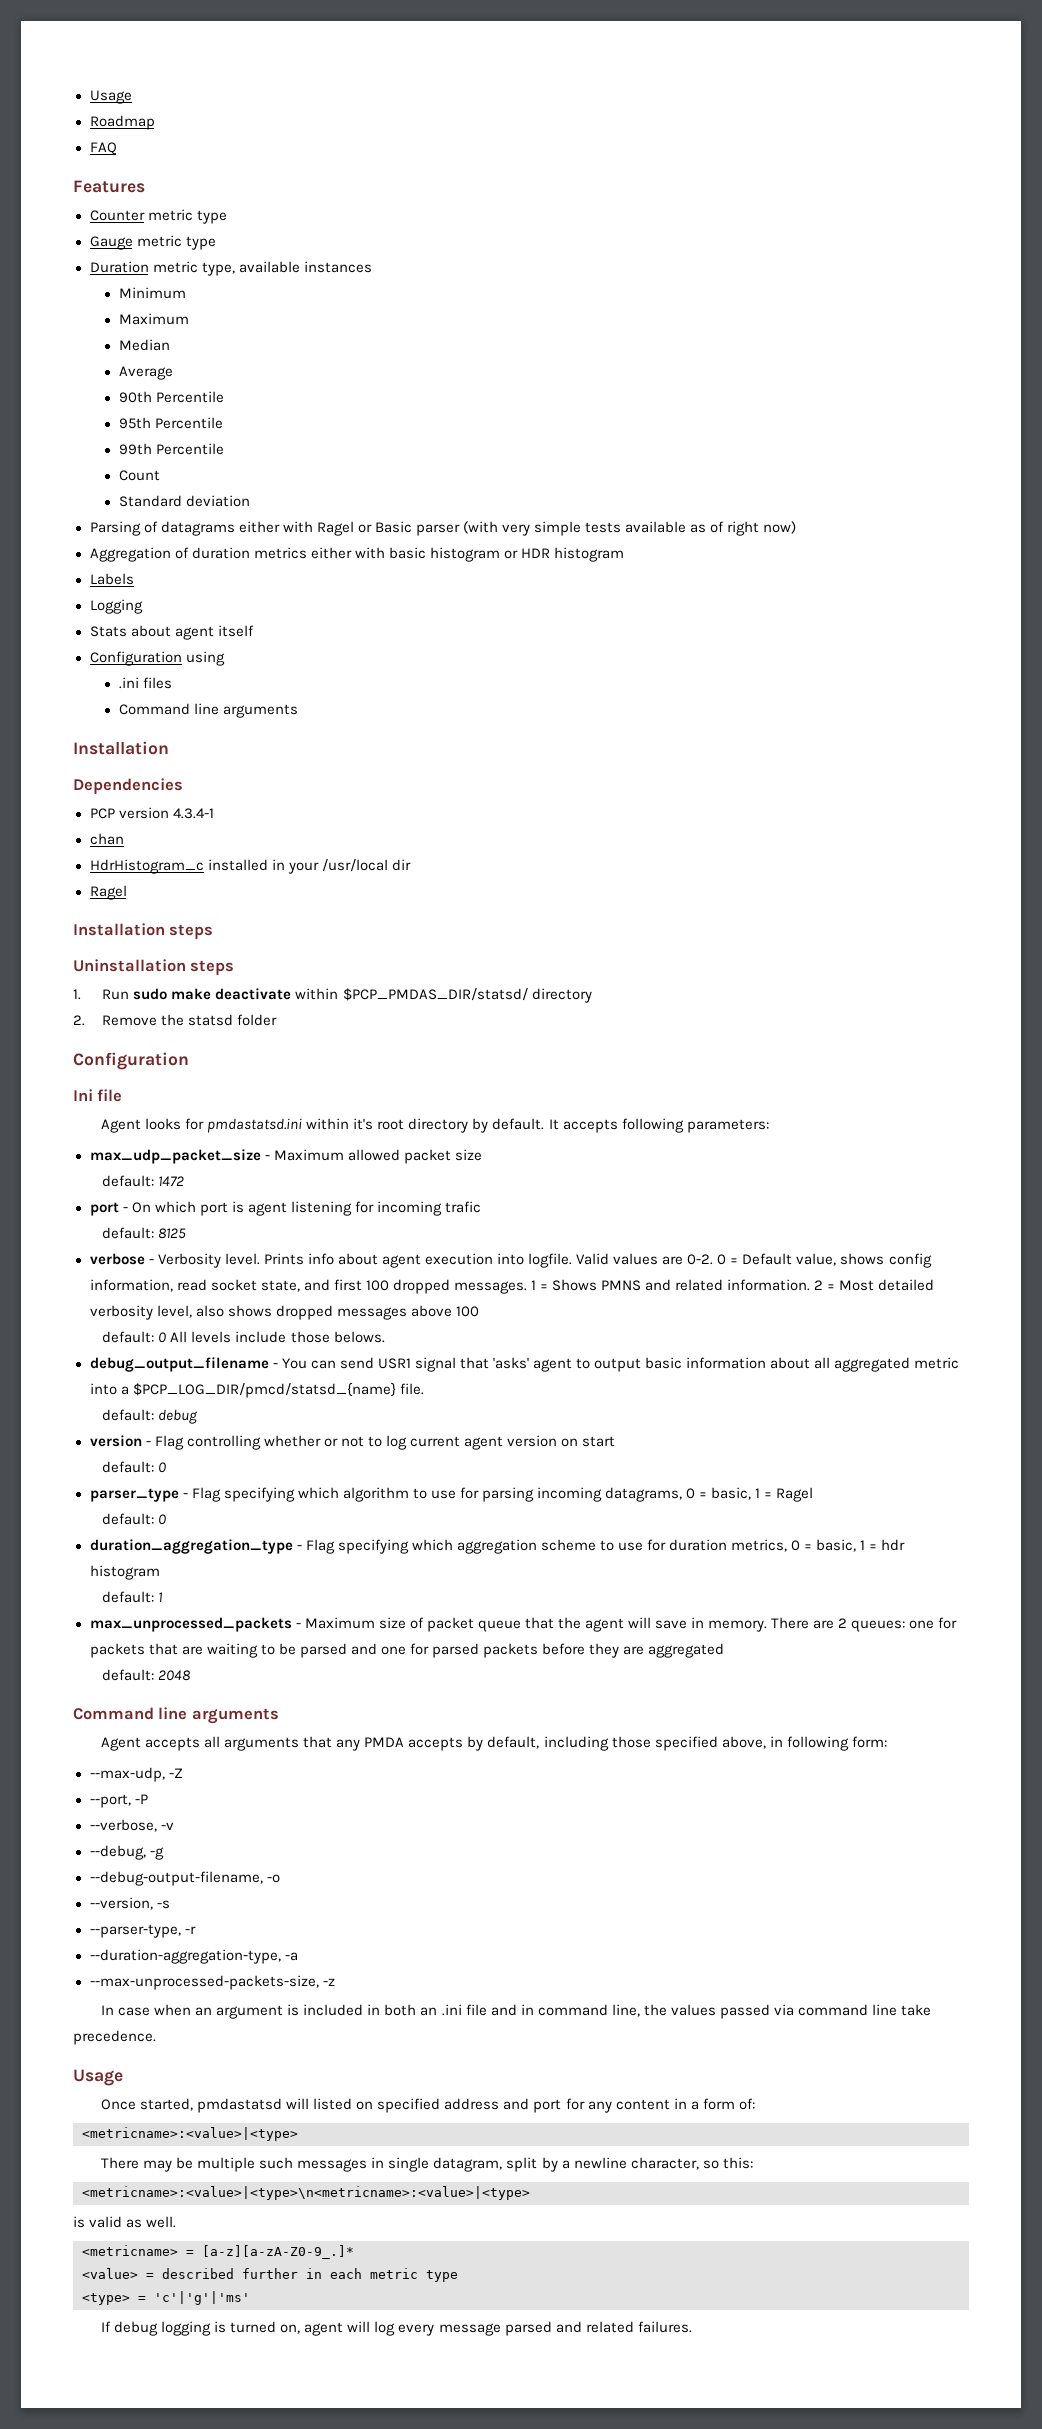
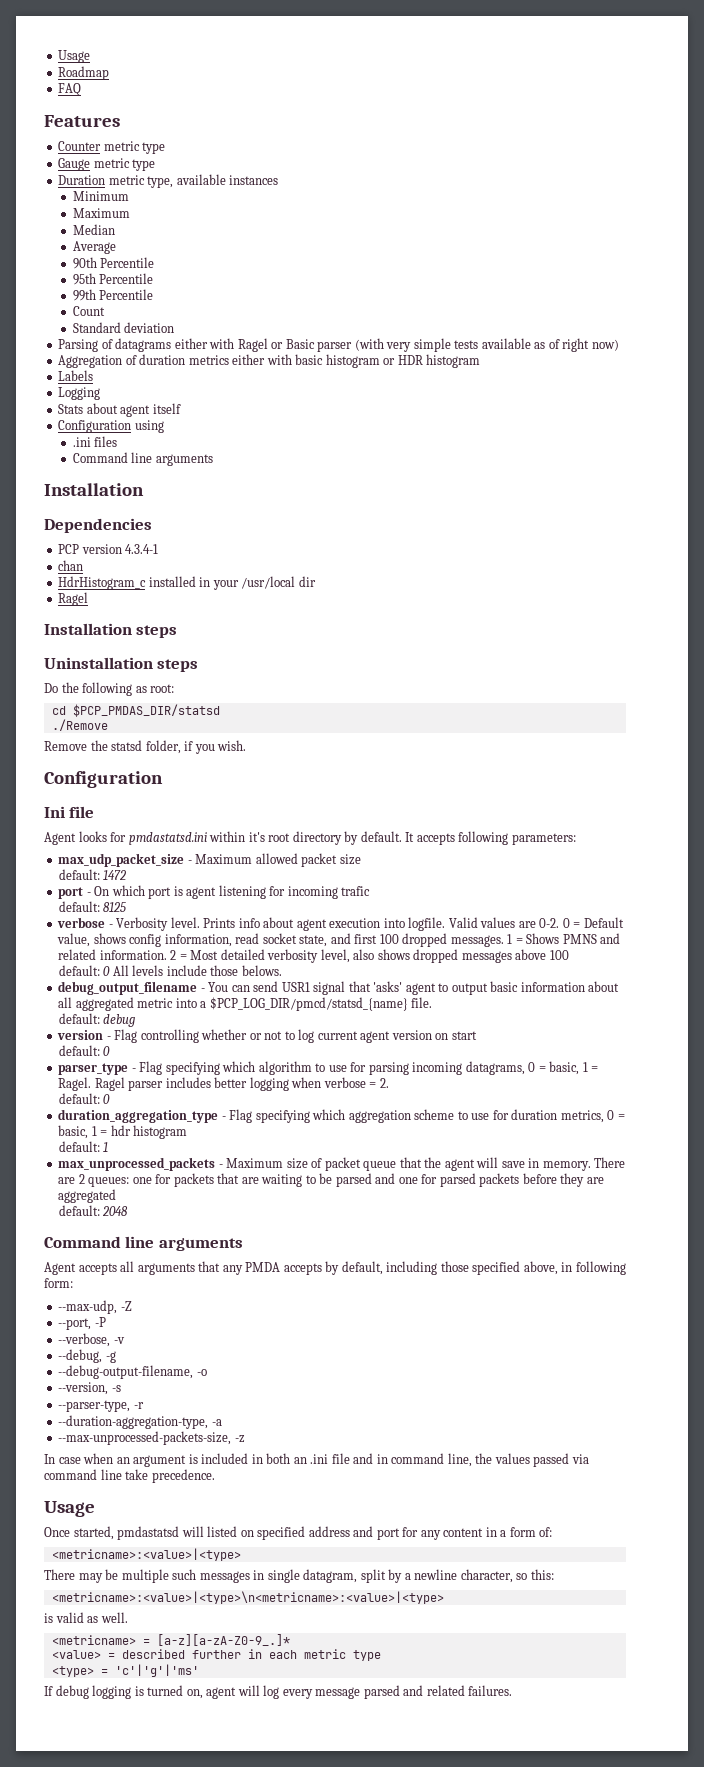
[73,988,592,1003] [73,1014,278,1026] 1. Run sudo make deactivate within $PCP_PMDAS_DIR/statsd/ directory // 2. Remove the statsd folder -> [44,682,175,696] [51,704,220,717] [51,719,108,731] [44,740,247,754] Do the following as root: // cd $PCP_PMDAS_DIR/statsd // ./Remove // Remove the statsd folder, if you wish.
[776,1487,814,1502] Ragel -> [58,1077,389,1091] Ragel. Ragel parser includes better logging when verbose = 2.

